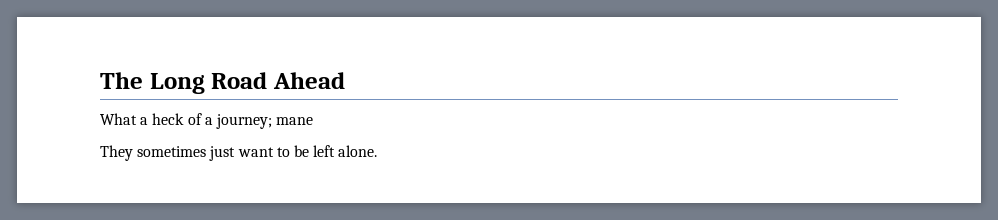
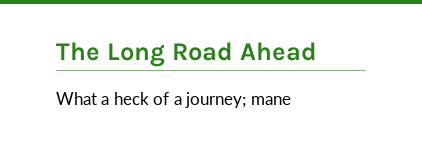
[100,145,378,161] // They sometimes just want to be left alone. -> (291, 100) none

